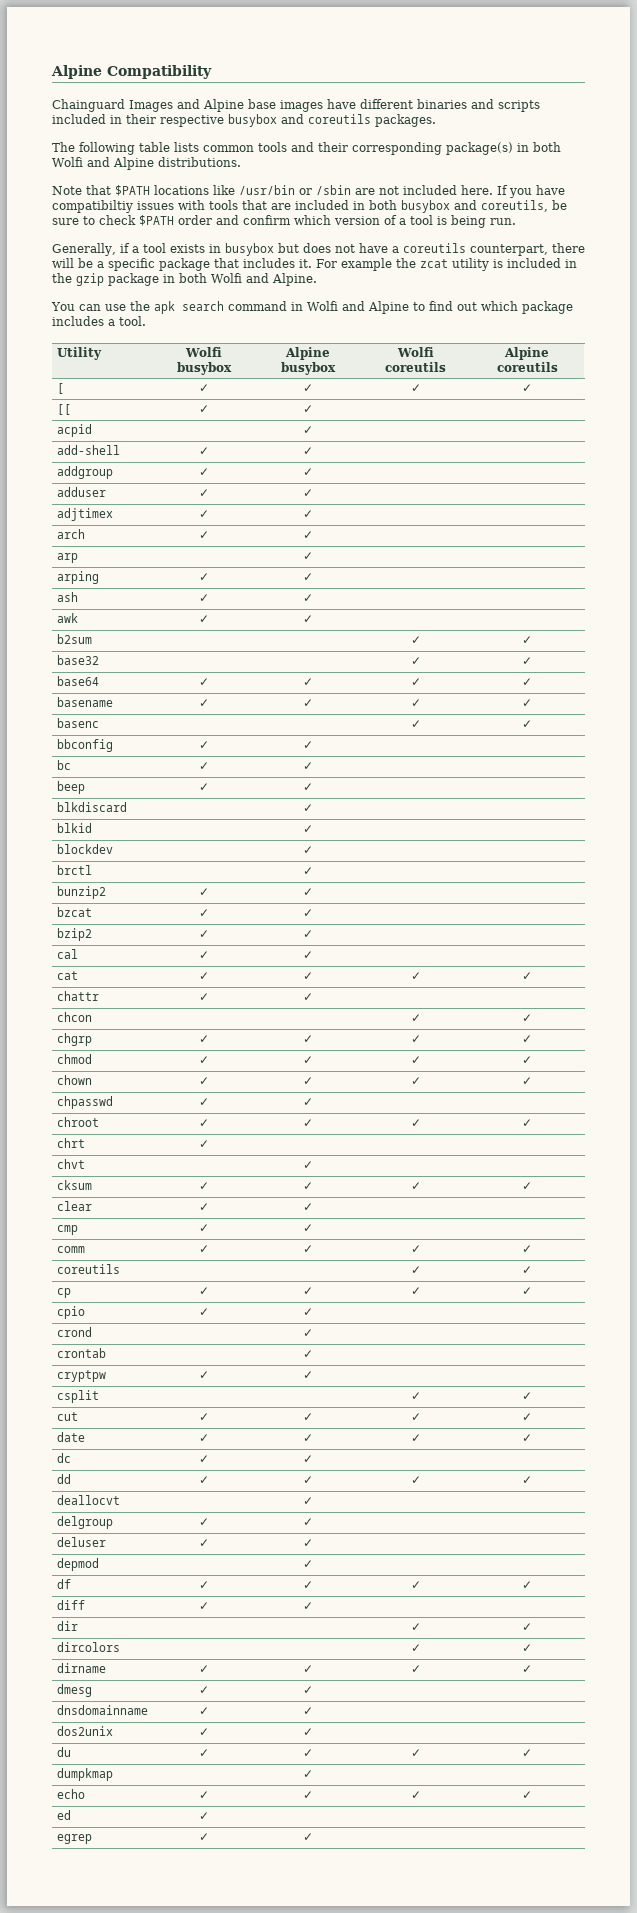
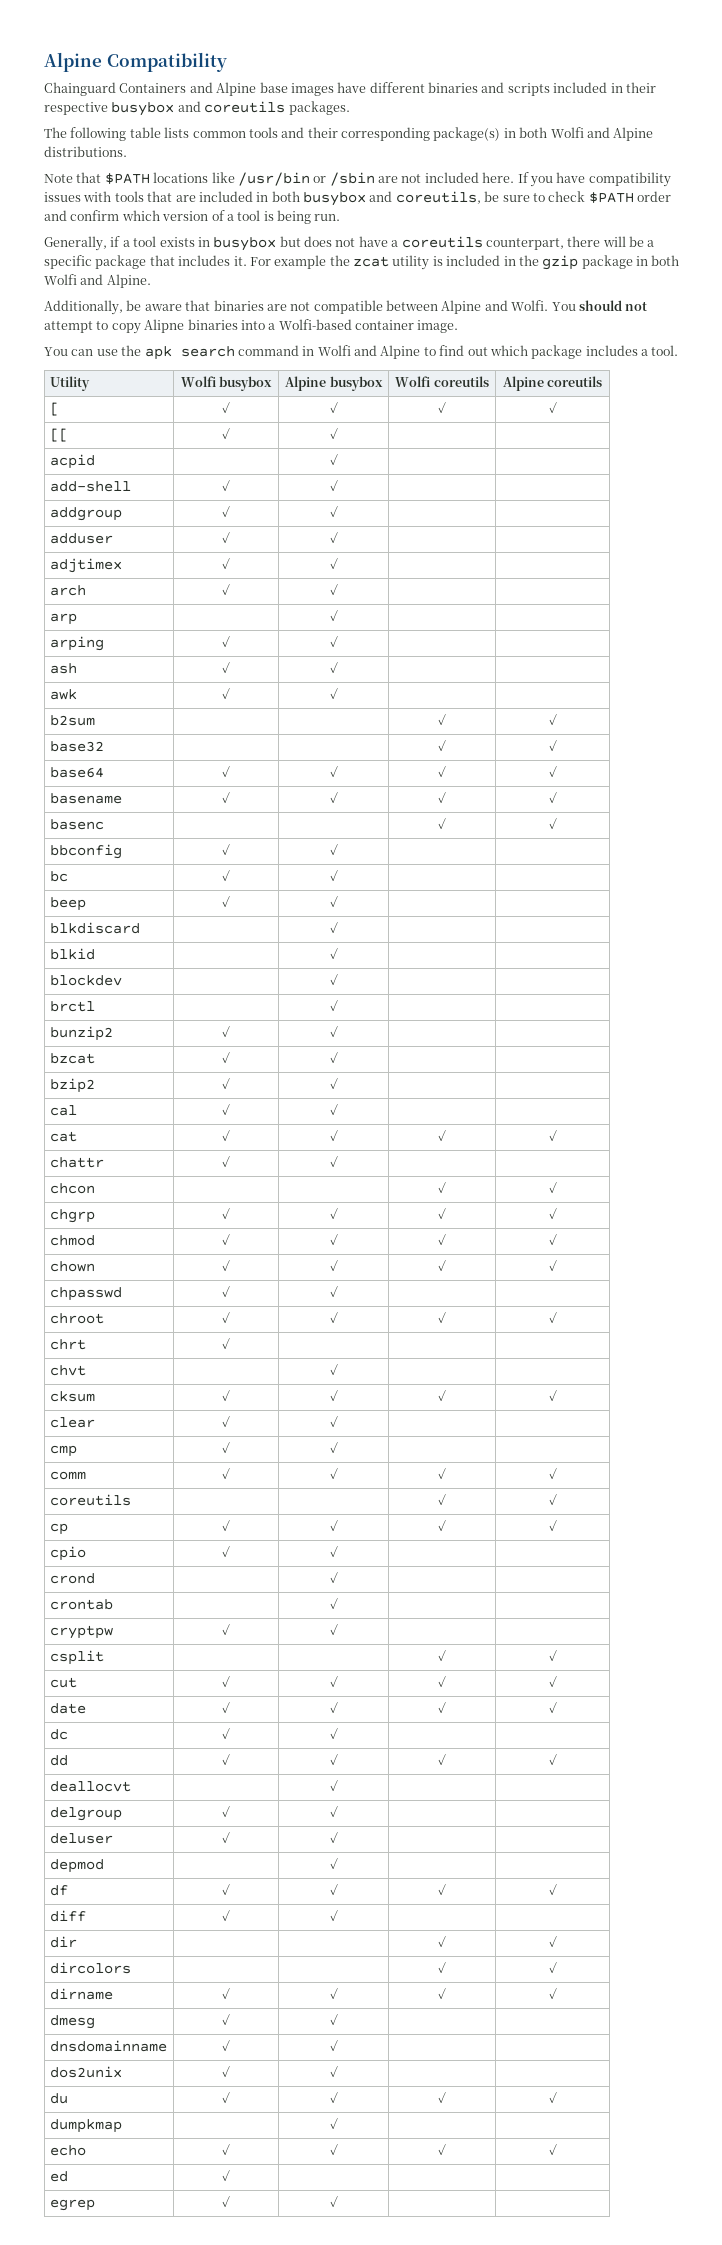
[129,100,173,112] Images -> [119,83,187,93] Containers
[52,200,133,213] compatibiltiy -> [588,172,671,187] compatibility
(317, 279) none -> [44,300,648,315] [44,319,459,334] // Additionally, be aware that binaries are not compatible between Alpine and Wolfi. You should not attempt to copy Alipne binaries into a Wolfi-based container image.

